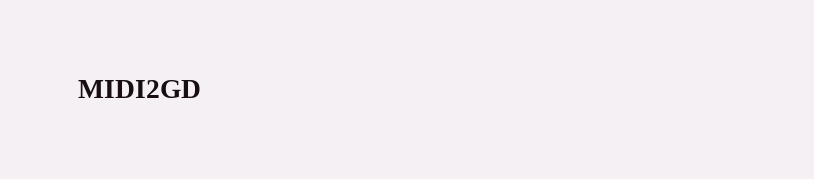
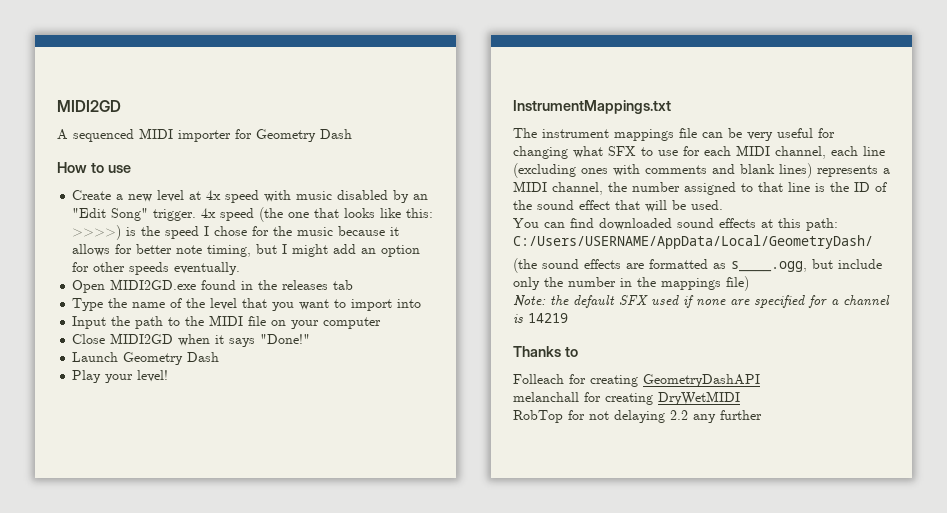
[78,80,201,98] MIDI2GD -> [57,100,121,112] [57,128,352,142] [57,162,131,173] [72,190,429,203] [72,207,434,222] [72,225,400,240] [72,244,421,257] [72,262,241,275] [72,279,354,293] [72,298,422,311] [72,315,382,329] [72,333,311,347] [72,352,220,365] [72,370,169,383] [513,100,671,114] [513,128,835,141] [513,145,885,159] [513,163,890,178] [513,181,887,195] [513,200,723,212] [513,218,838,231] [513,235,873,249] [513,258,882,273] [513,276,749,291] [513,295,890,308] [513,313,568,323] [513,346,578,357] [513,374,760,387] [513,391,740,405] [513,410,762,423] MIDI2GD // A sequenced MIDI importer for Geometry Dash // How to use // Create a new level at 4x speed with music disabled by an "Edit Song" trigger. 4x speed (the one that looks like this: >>>>) is the speed I chose for the music because it allows for better note timing, but I might add an option for other speeds eventually. // Open MIDI2GD.exe found in the releases tab // Type the name of the level that you want to import into // Input the path to the MIDI file on your computer // Close MIDI2GD when it says "Done!" // Launch Geometry Dash // Play your level! // InstrumentMappings.txt // The instrument mappings file can be very useful for changing what SFX to use for each MIDI channel, each line (excluding ones with comments and blank lines) represents a MIDI channel, the number assigned to that line is the ID of the sound effect that will be used. // You can find downloaded sound effects at this path: C:/Users/USERNAME/AppData/Local/GeometryDash/ // (the sound effects are formatted as s____.ogg, but include only the number in the mappings file) // Note: the default SFX used if none are specified for a channel is 14219 // Thanks to // Folleach for creating GeometryDashAPI // melanchall for creating DryWetMIDI // RobTop for not delaying 2.2 any further

